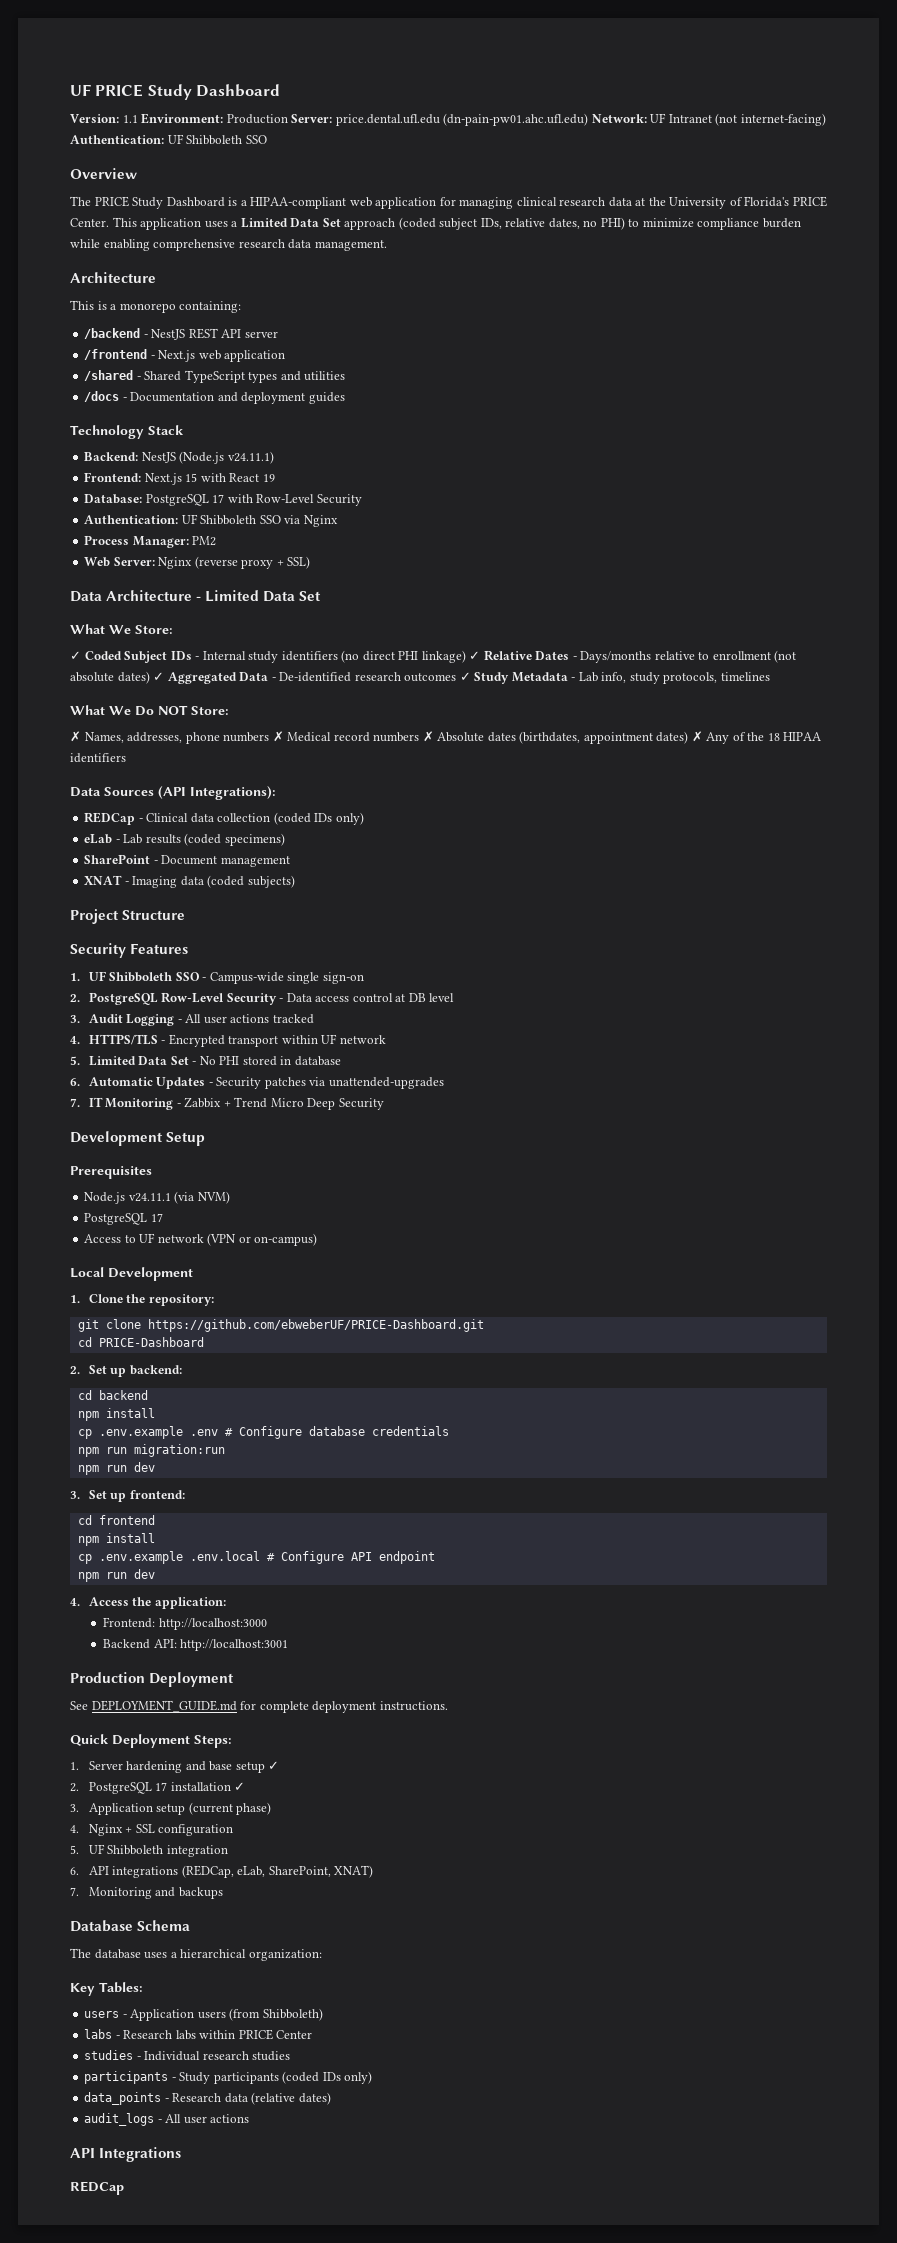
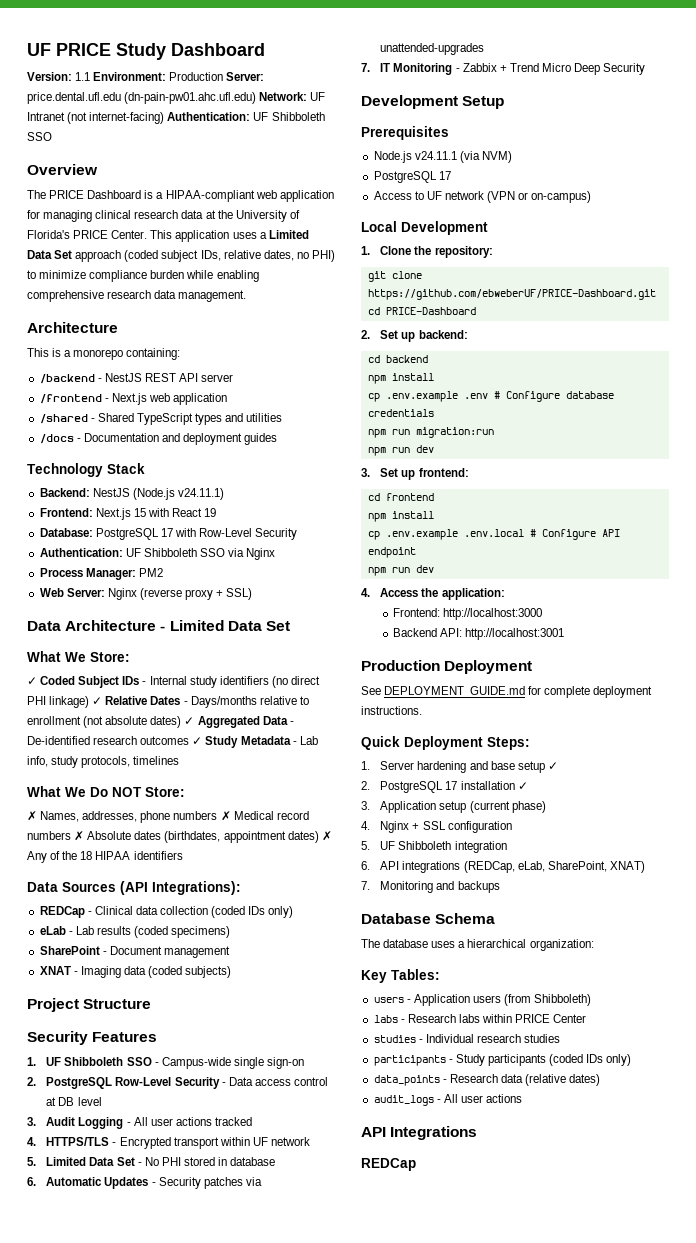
[132,197,164,209] Study -> (85, 194) none

